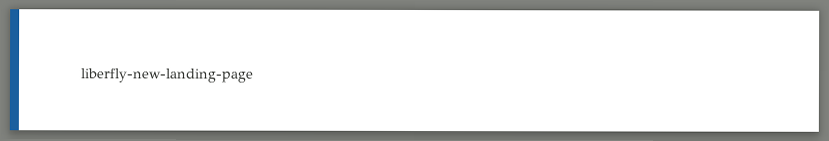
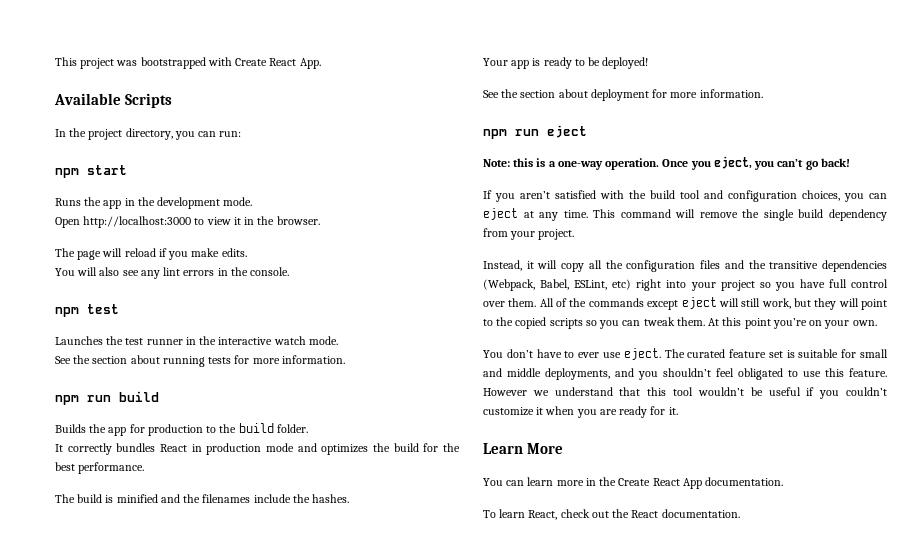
[80,68,254,83] liberfly-new-landing-page -> [55,57,321,69] [54,93,173,108] [55,128,242,140] [55,165,127,178] [55,197,253,209] [55,216,320,228] [55,248,247,260] [55,267,290,279] [55,304,119,317] [55,336,338,345] [55,355,345,367] [55,391,159,405] [55,423,308,436] [55,443,461,455] [55,462,145,474] [55,494,350,503] [483,57,649,69] [483,89,763,101] [483,125,587,139] [483,156,850,170] [483,190,887,202] [483,208,887,221] [483,228,575,240] [483,260,887,272] [483,279,888,291] [483,297,887,310] [483,317,877,329] [483,348,888,360] [483,368,887,380] [483,387,887,399] [483,406,678,418] [483,443,564,454] [483,477,784,489] [483,509,740,520] This project was bootstrapped with Create React App. // Available Scripts // In the project directory, you can run: // npm start // Runs the app in the development mode. // Open http://localhost:3000 to view it in the browser. // The page will reload if you make edits. // You will also see any lint errors in the console. // npm test // Launches the test runner in the interactive watch mode. // See the section about running tests for more information. // npm run build // Builds the app for production to the build folder. // It correctly bundles React in production mode and optimizes the build for the best performance. // The build is minified and the filenames include the hashes. // Your app is ready to be deployed! // See the section about deployment for more information. // npm run eject // Note: this is a one-way operation. Once you eject, you can’t go back! // If you aren’t satisfied with the build tool and configuration choices, you can eject at any time. This command will remove the single build dependency from your project. // Instead, it will copy all the configuration files and the transitive dependencies (Webpack, Babel, ESLint, etc) right into your project so you have full control over them. All of the commands except eject will still work, but they will point to the copied scripts so you can tweak them. At this point you’re on your own. // You don’t have to ever use eject. The curated feature set is suitable for small and middle deployments, and you shouldn’t feel obligated to use this feature. However we understand that this tool wouldn’t be useful if you couldn’t customize it when you are ready for it. // Learn More // You can learn more in the Create React App documentation. // To learn React, check out the React documentation.

